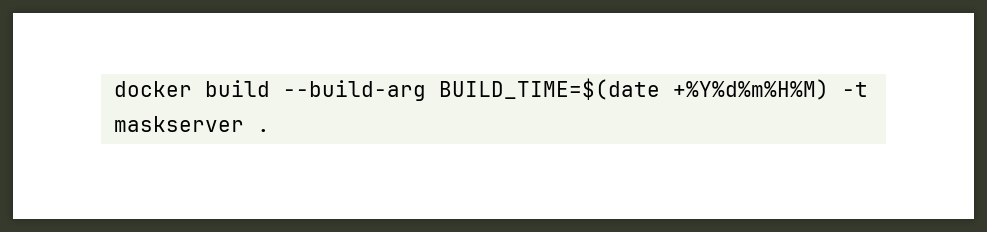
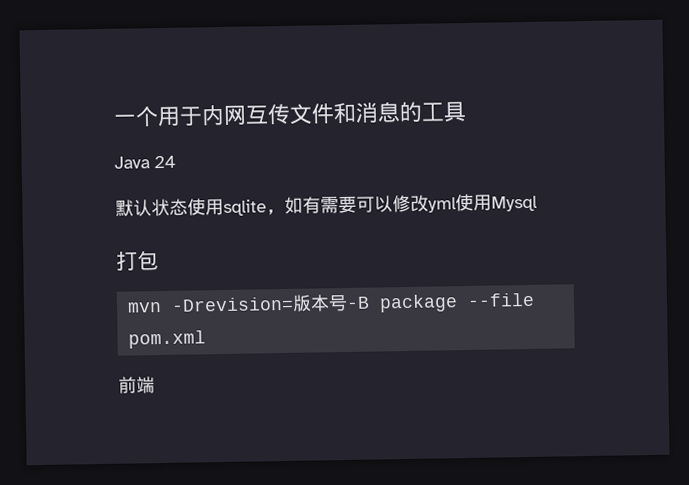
[114,78,869,101] [114,116,271,132] docker build --build-arg BUILD_TIME=$(date +%Y%d%m%H%M) -t maskserver . -> [113,100,467,127] [114,155,176,169] [115,193,538,217] [116,250,159,271] [126,292,535,313] [127,330,206,349] [118,376,155,394] 一个用于内网互传文件和消息的工具 // Java 24 // 默认状态使用sqlite，如有需要可以修改yml使用Mysql // 打包 // mvn -Drevision=版本号-B package --file pom.xml // 前端

